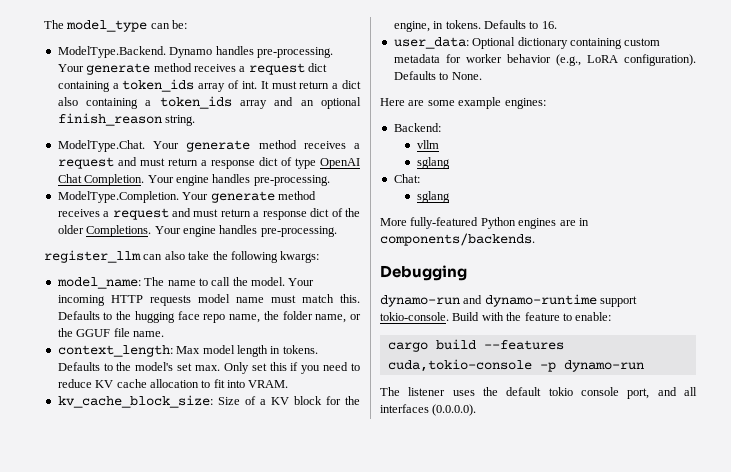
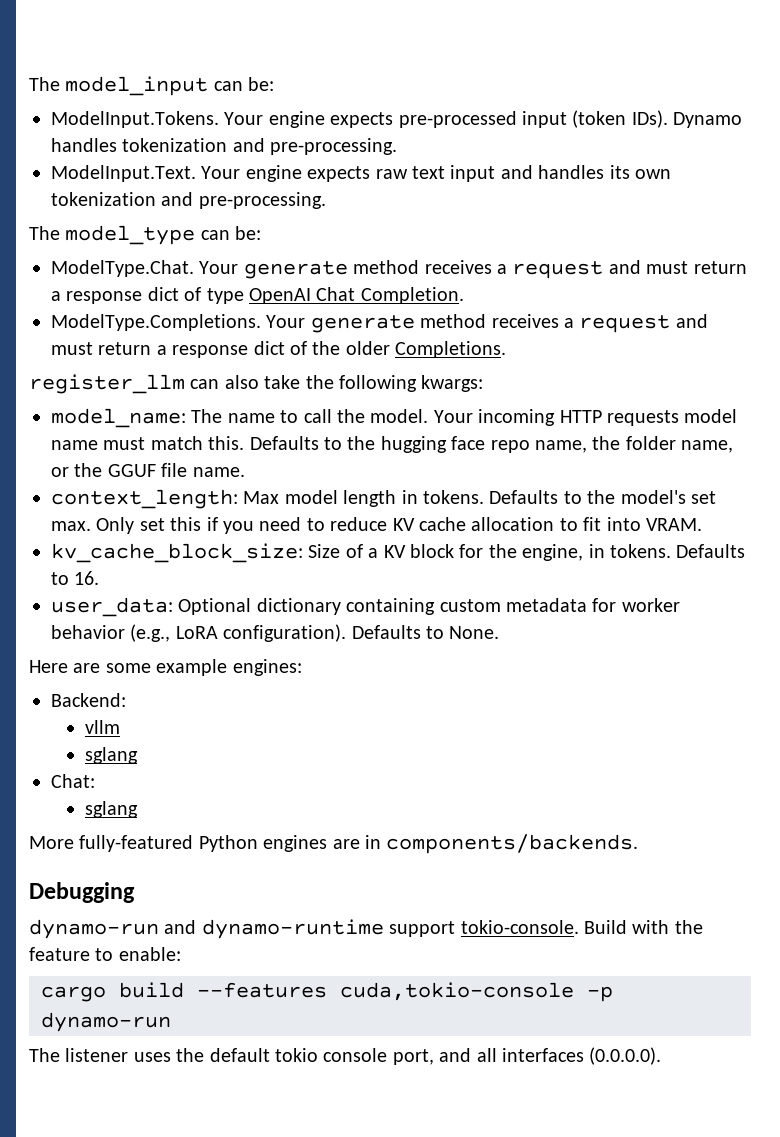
[44,20,188,32] [57,46,333,58] [57,63,327,75] [57,79,361,92] [57,96,361,109] [57,113,196,126] The model_type can be: // ModelType.Backend. Dynamo handles pre-processing. Your generate method receives a request dict containing a token_ids array of int. It must return a dict also containing a token_ids array and an optional finish_reason string. -> [29,76,275,96] [51,110,743,128] [51,138,398,155] [51,165,671,182] [51,192,326,209] [29,225,262,245] The model_input can be: // ModelInput.Tokens. Your engine expects pre-processed input (token IDs). Dynamo handles tokenization and pre-processing. // ModelInput.Text. Your engine expects raw text input and handles its own tokenization and pre-processing. // The model_type can be:
[147,174,330,186] [57,191,179,203] Your engine handles pre-processing. // ModelType.Completion. -> [51,314,261,331] // ModelType.Completions.
[154,225,337,237] Your engine handles pre-processing. -> (507, 349) none

